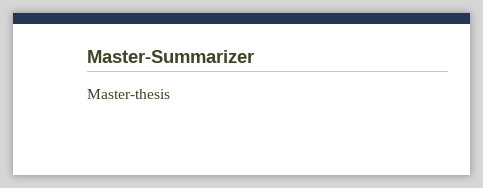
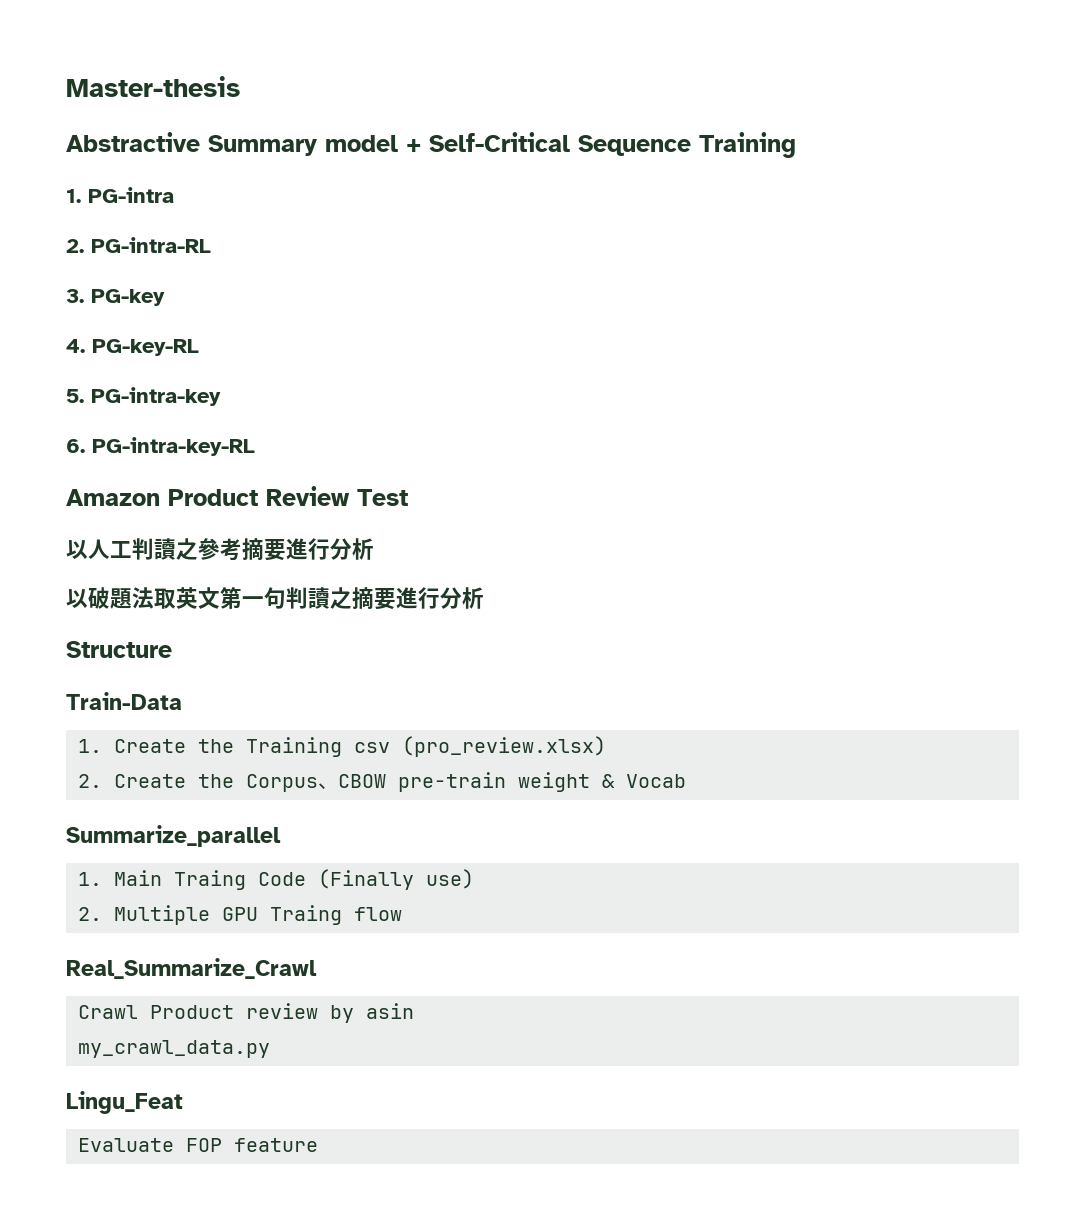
[87,50,254,63] [87,89,170,99] Master-Summarizer // Master-thesis -> [66,76,240,97] [66,132,796,158] [66,187,174,203] [66,237,211,253] [66,289,165,306] [66,339,199,356] [66,387,221,406] [66,437,255,456] [66,486,408,506] [66,538,374,561] [66,587,484,610] [66,641,172,658] [66,692,182,710] [78,736,606,757] [78,772,686,792] [66,825,281,847] [78,869,474,890] [78,905,402,925] [66,958,317,979] [78,1003,414,1023] [78,1040,270,1058] [66,1091,183,1114] [78,1138,318,1152] Master-thesis // Abstractive Summary model + Self-Critical Sequence Training // 1. PG-intra // 2. PG-intra-RL // 3. PG-key // 4. PG-key-RL // 5. PG-intra-key // 6. PG-intra-key-RL // Amazon Product Review Test // 以人工判讀之參考摘要進行分析 // 以破題法取英文第一句判讀之摘要進行分析 // Structure // Train-Data // 1. Create the Training csv (pro_review.xlsx) // 2. Create the Corpus、CBOW pre-train weight & Vocab // Summarize_parallel // 1. Main Traing Code (Finally use) // 2. Multiple GPU Traing flow // Real_Summarize_Crawl // Crawl Product review by asin // my_crawl_data.py // Lingu_Feat // Evaluate FOP feature

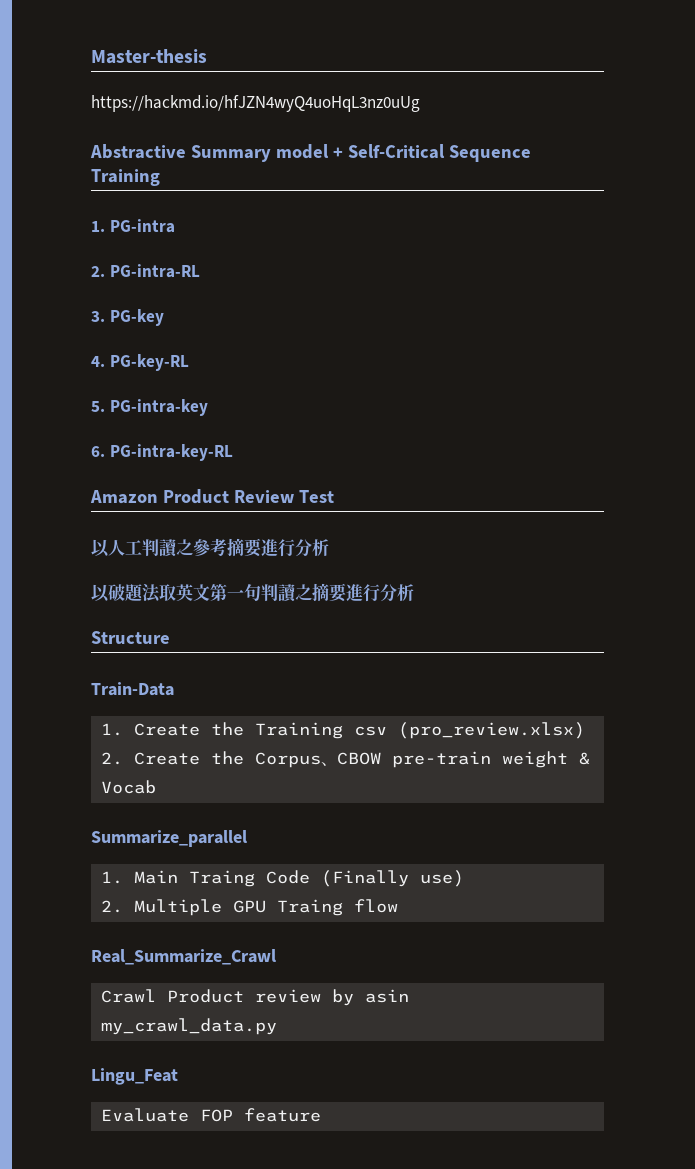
(240, 86) none -> [91,95,420,112] // https://hackmd.io/hfJZN4wyQ4uoHqL3nz0uUg

